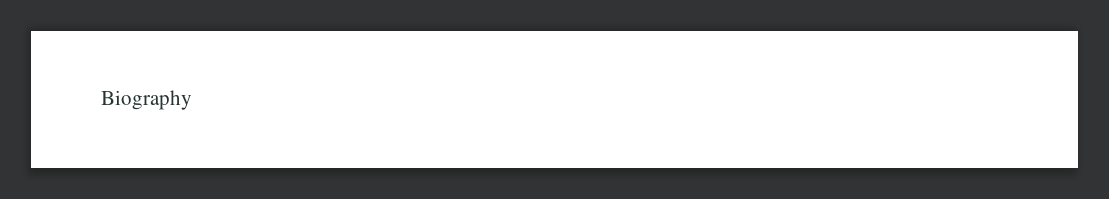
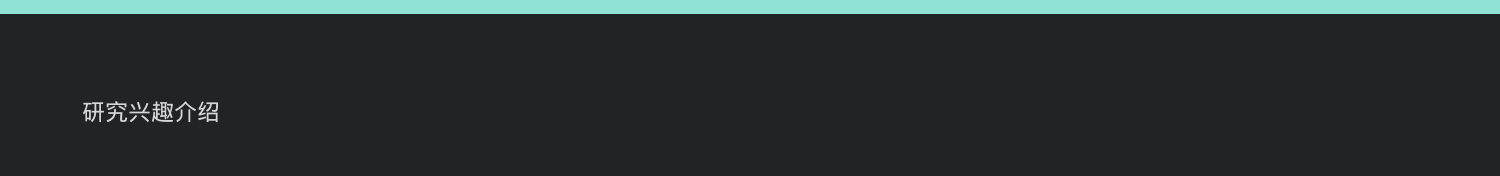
[101,90,192,110] Biography -> [82,101,220,123] 研究兴趣介绍

